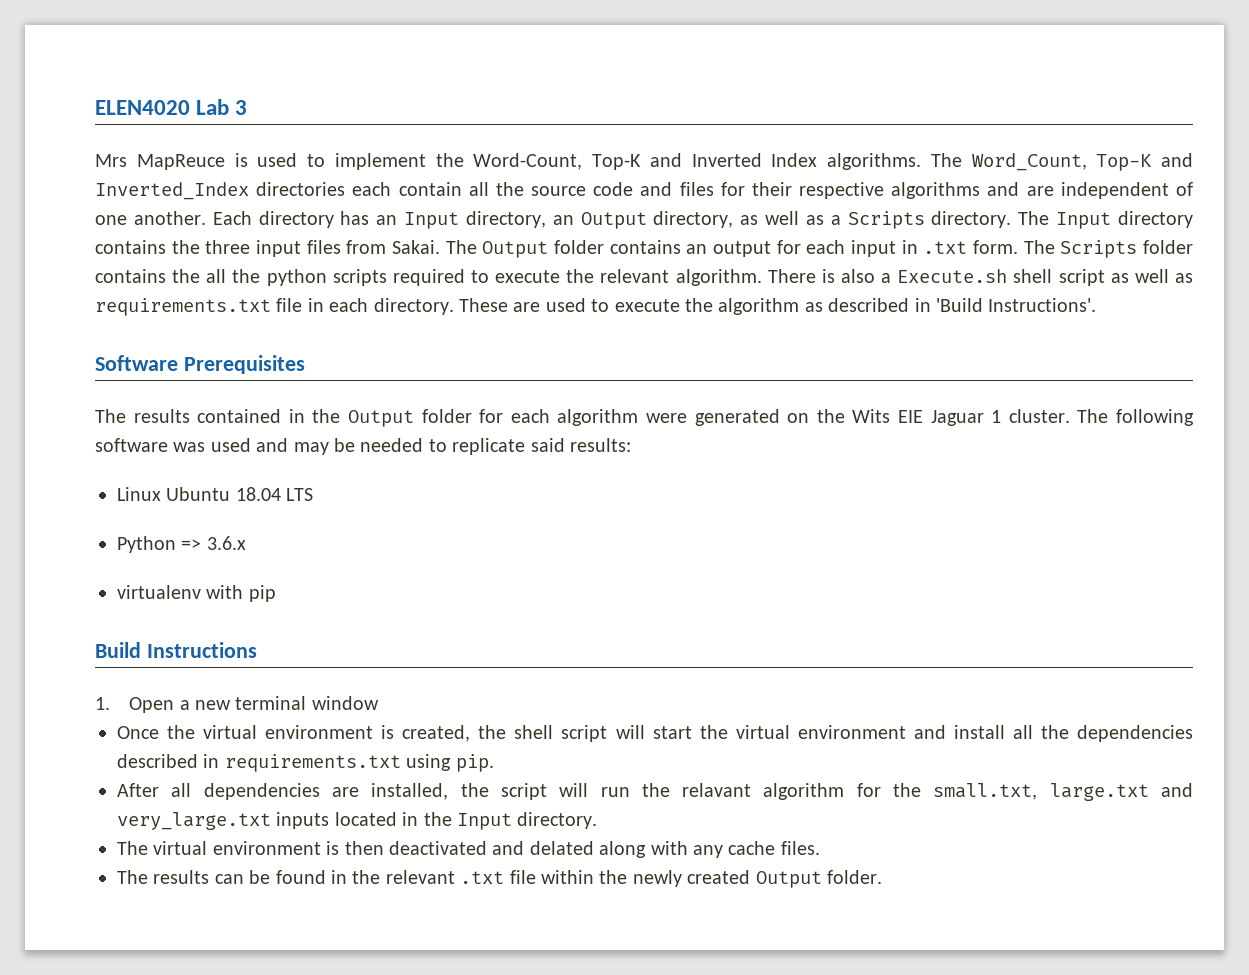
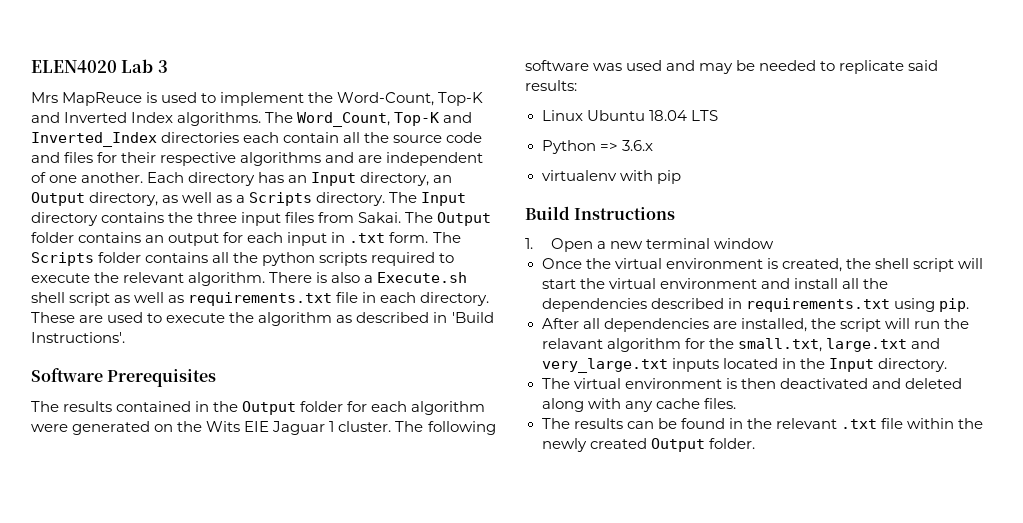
[172,269,201,283] the -> (209, 257) none
[529,841,594,855] delated -> [904,378,962,389] deleted

